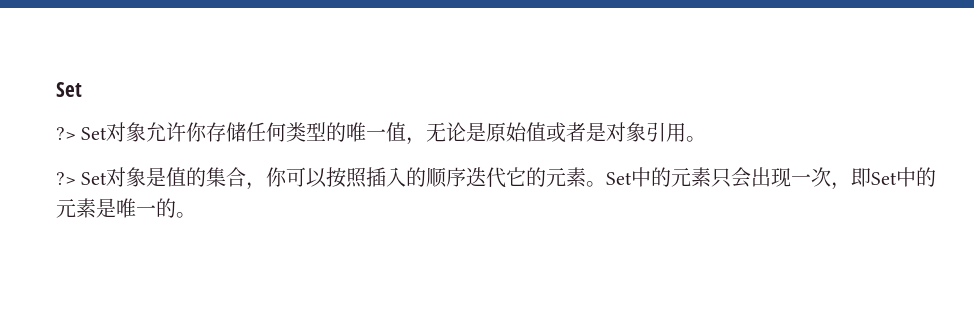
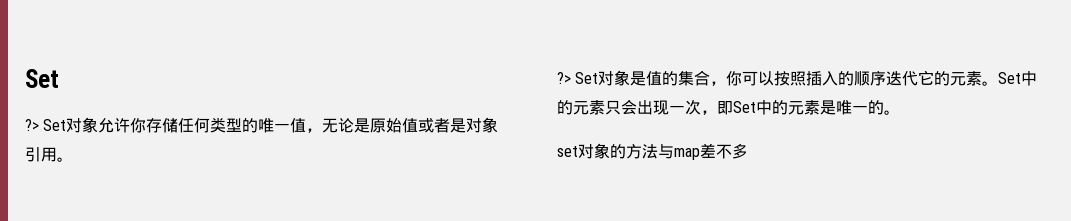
(196, 215) none -> [557,143,748,160] // set对象的方法与map差不多

